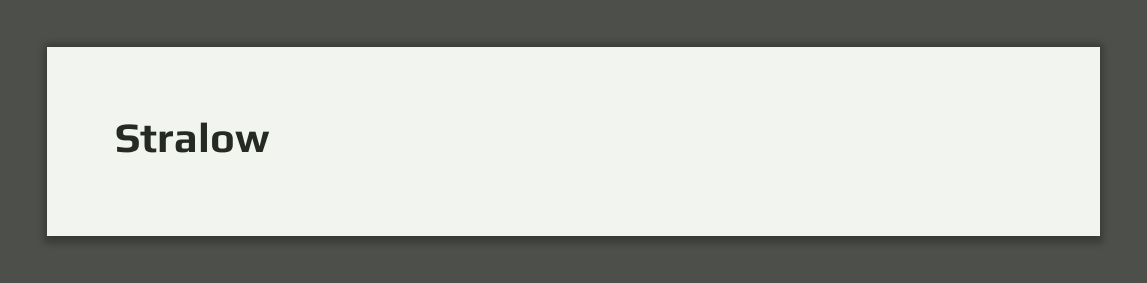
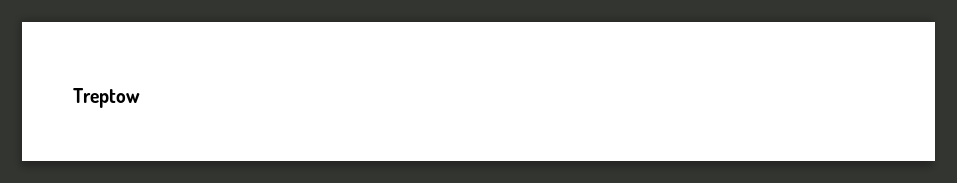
[115,122,270,153] Stralow -> [73,88,140,108] Treptow

